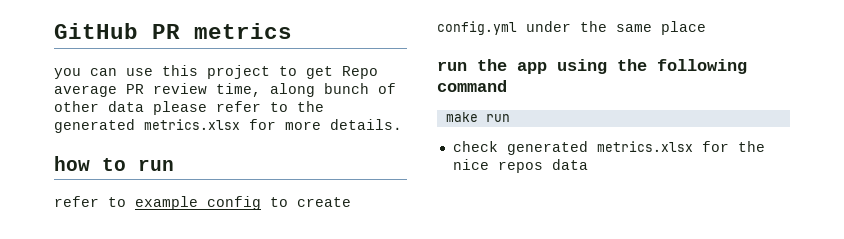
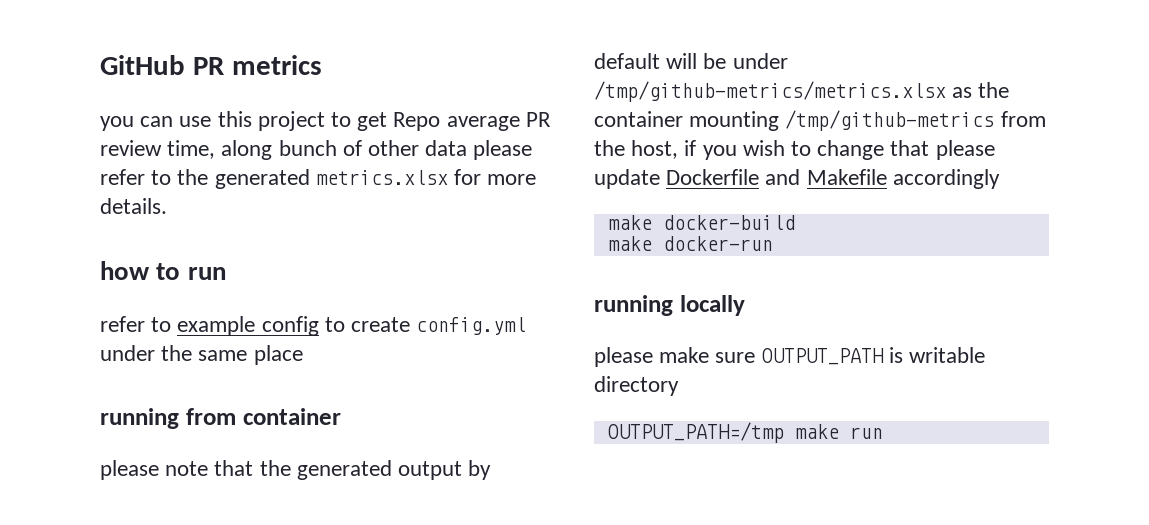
[437,59,747,74] [437,80,507,92] [445,112,510,122] [452,141,765,155] [452,159,588,173] run the app using the following command // make run // check generated metrics.xlsx for the nice repos data -> [100,408,341,429] [100,460,492,480] [594,53,788,69] [594,81,1010,102] [594,110,1046,131] [594,140,995,160] [594,169,1000,189] [607,215,795,230] [607,236,773,251] [594,295,745,316] [594,347,986,367] [594,376,679,396] [607,422,883,443] running from container // please note that the generated output by default will be under /tmp/github-metrics/metrics.xlsx as the container mounting /tmp/github-metrics from the host, if you wish to change that please update Dockerfile and Makefile accordingly // make docker-build // make docker-run // running locally // please make sure OUTPUT_PATH is writable directory // OUTPUT_PATH=/tmp make run

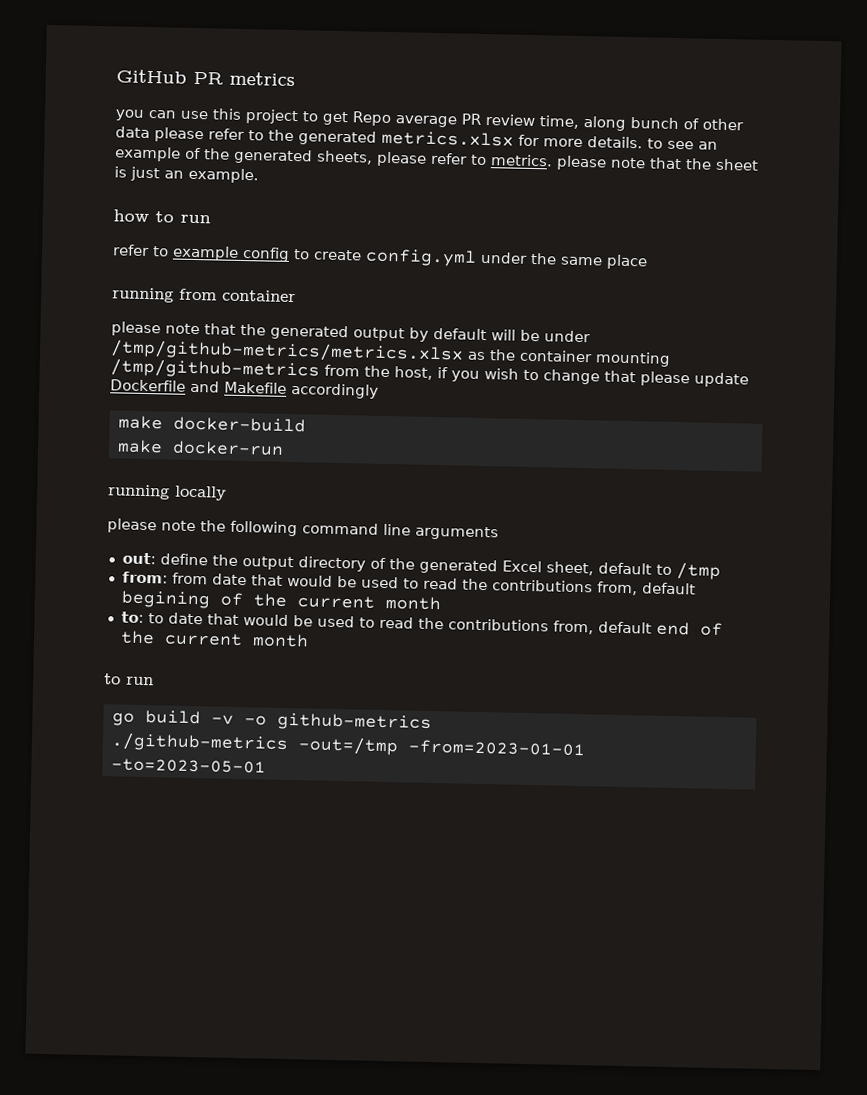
(167, 206) none -> [647,138,718,150] [114,146,759,171] [114,166,259,184] to see an example of the generated sheets, please refer to metrics. please note that the sheet is just an example.
[659,347,986,365] [594,376,679,396] [607,422,883,443] make sure OUTPUT_PATH is writable directory // OUTPUT_PATH=/tmp make run -> [161,520,499,541] [121,552,721,580] [121,571,696,596] [120,590,441,611] [120,611,723,637] [119,630,309,648] [104,673,154,686] [111,710,432,732] [110,732,585,757] [110,758,266,774] note the following command line arguments // out: define the output directory of the generated Excel sheet, default to /tmp // from: from date that would be used to read the contributions from, default begining of the current month // to: to date that would be used to read the contributions from, default end of the current month // to run // go build -v -o github-metrics // ./github-metrics -out=/tmp -from=2023-01-01 -to=2023-05-01

